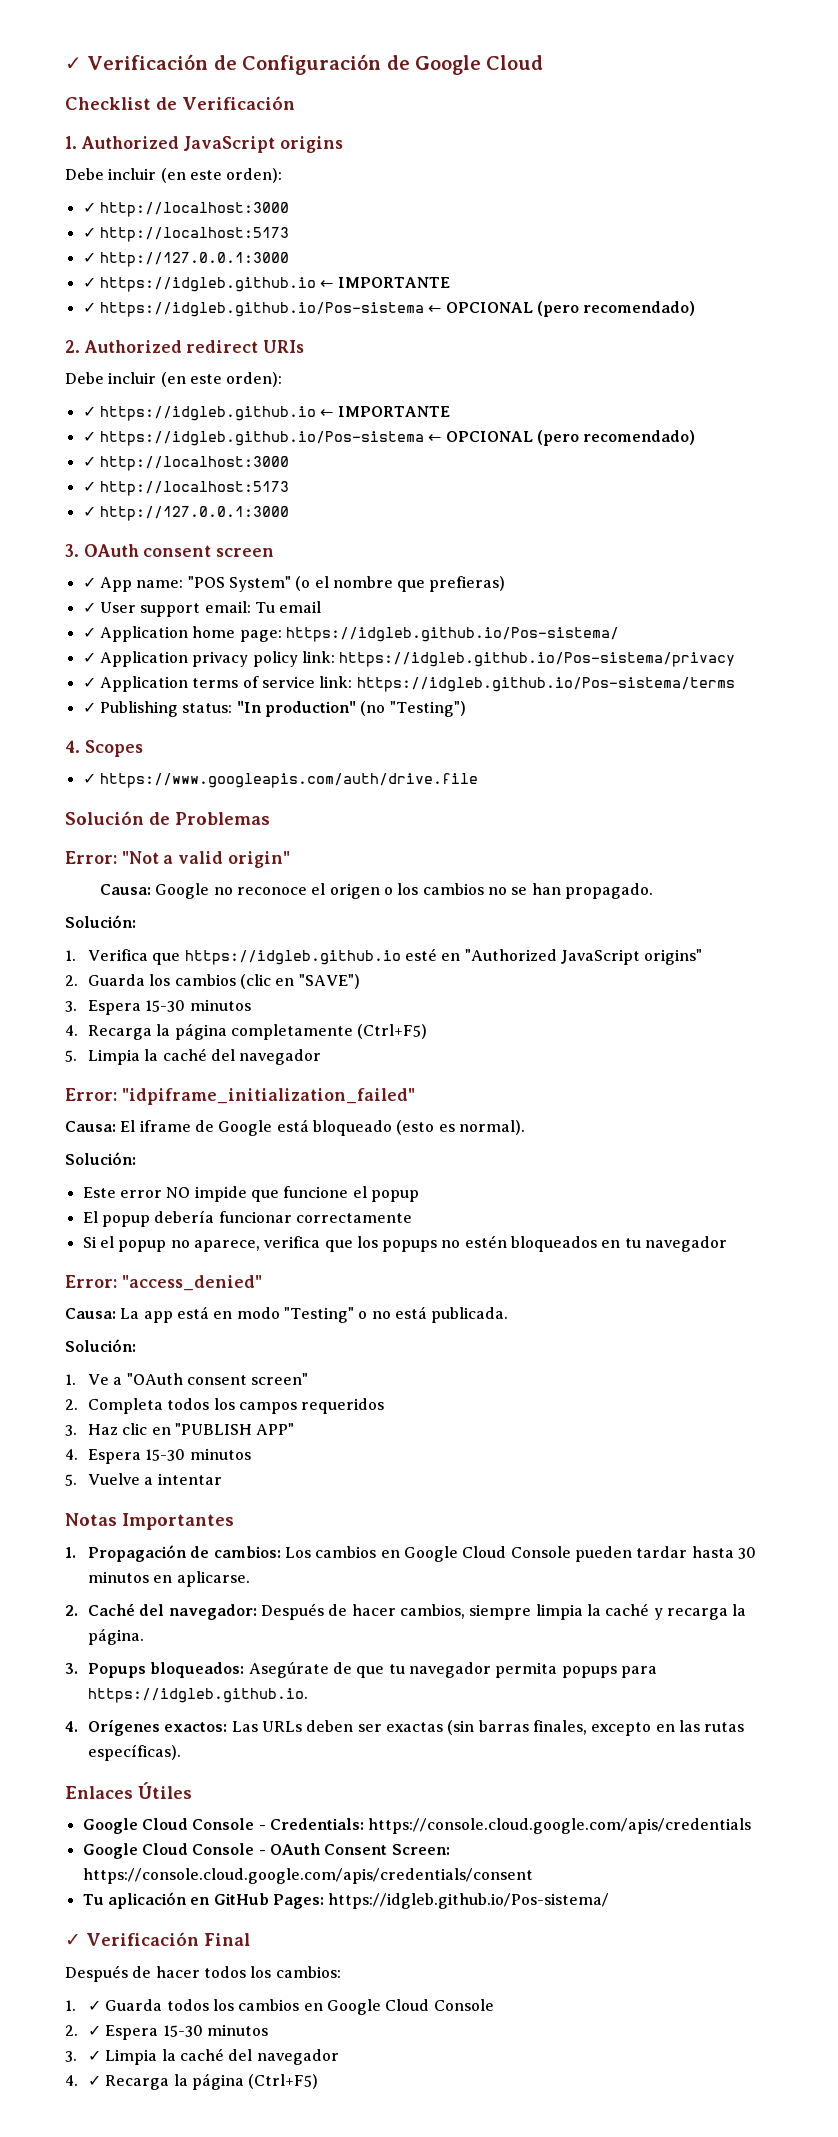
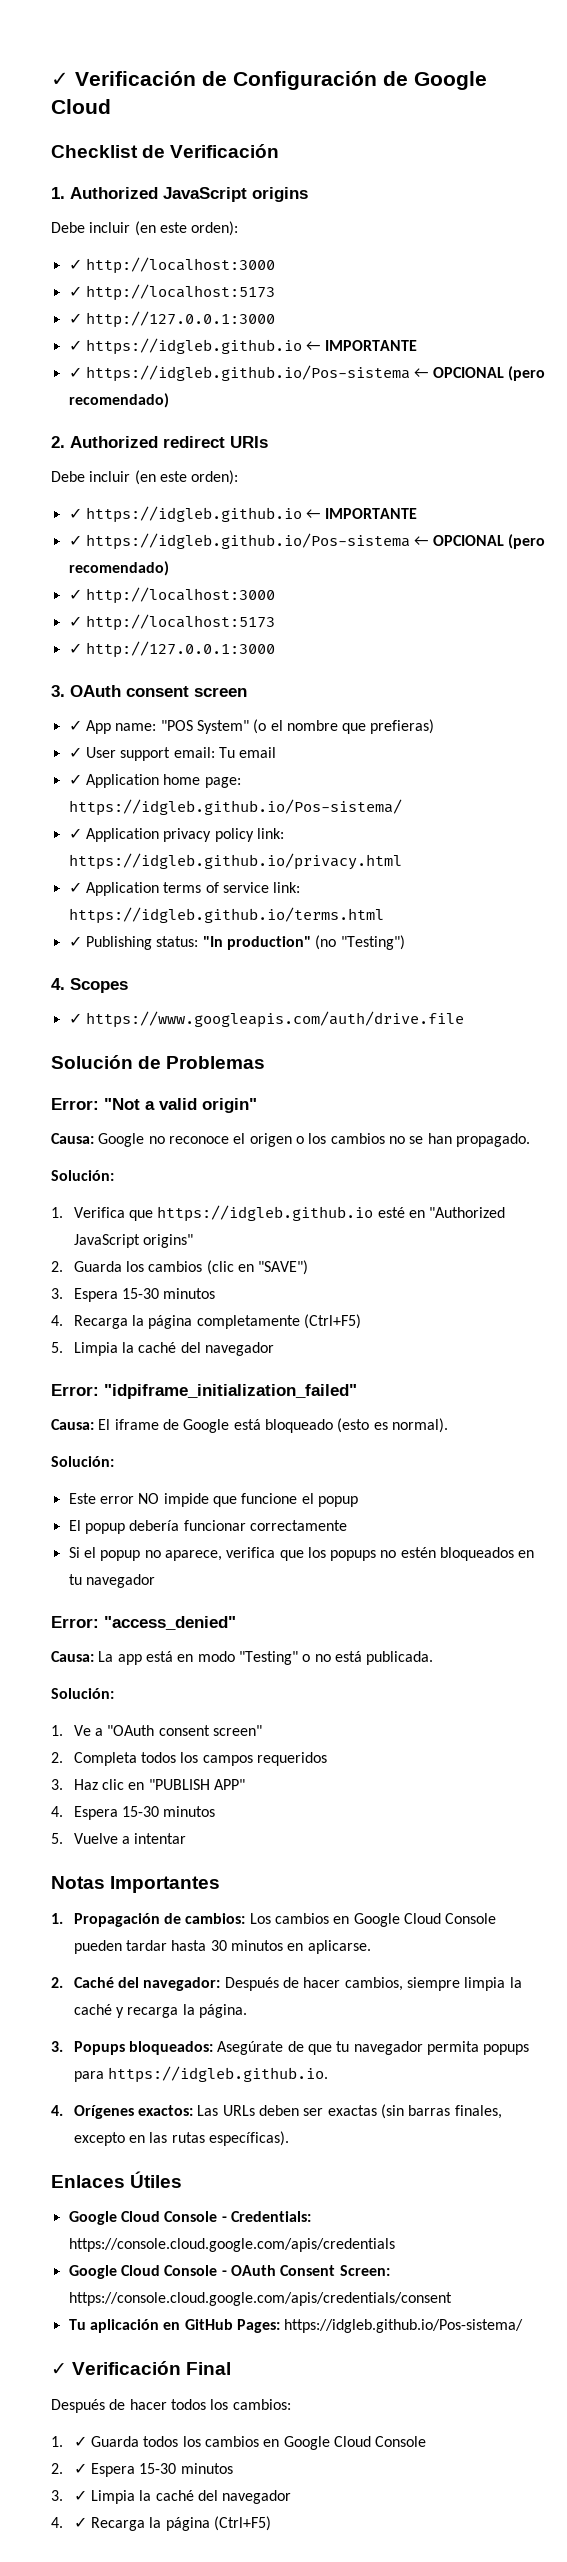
[339,652,736,667] https://idgleb.github.io/Pos-sistema/privacy -> [68,853,402,870] https://idgleb.github.io/privacy.html
[356,677,735,692] https://idgleb.github.io/Pos-sistema/terms -> [68,907,384,924] https://idgleb.github.io/terms.html

